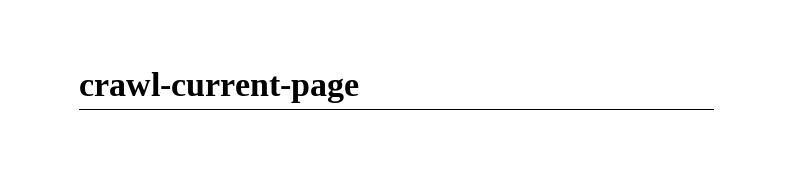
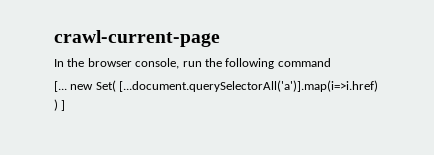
(359, 87) none -> [54,58,331,69] [54,80,379,92] [54,99,66,111] // In the browser console, run the following command // [... new Set( [...document.querySelectorAll('a')].map(i=>i.href) ) ]

